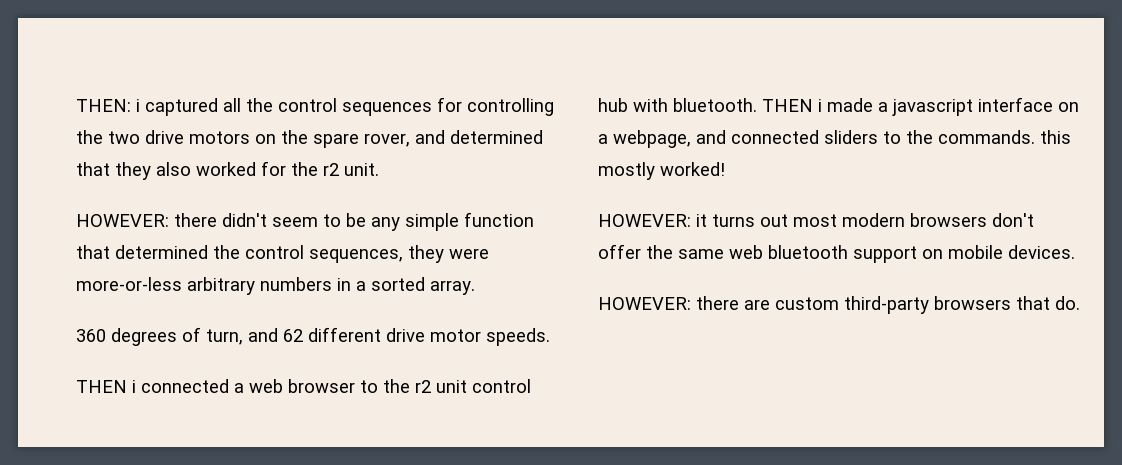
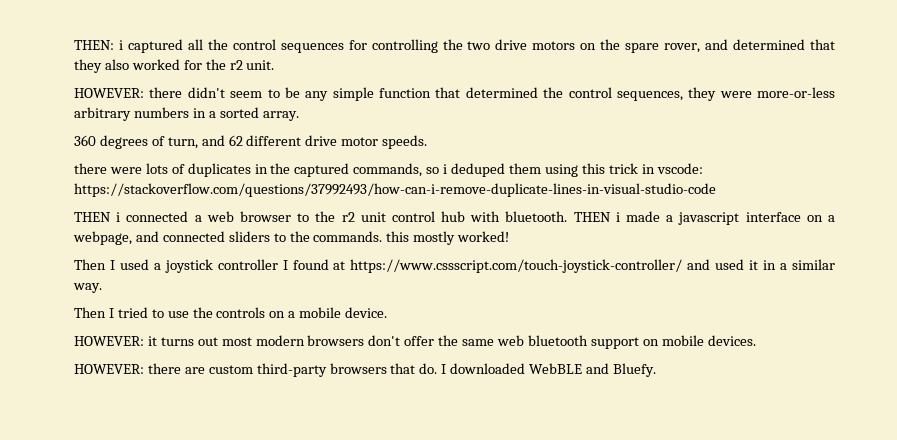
(550, 337) none -> [74,163,703,177] [74,183,716,197] // there were lots of duplicates in the captured commands, so i deduped them using this trick in vscode: https://stackoverflow.com/questions/37992493/how-can-i-remove-duplicate-lines-in-visual-studio-code
(725, 169) none -> [74,259,835,273] [73,283,102,293] [74,307,388,318] // Then I used a joystick controller I found at https://www.cssscript.com/touch-joystick-controller/ and used it in a similar way. // Then I tried to use the controls on a mobile device.
(1080, 303) none -> [441,363,656,377] I downloaded WebBLE and Bluefy.

